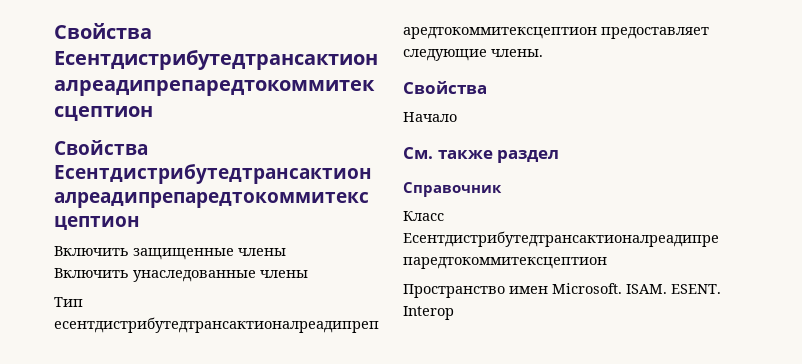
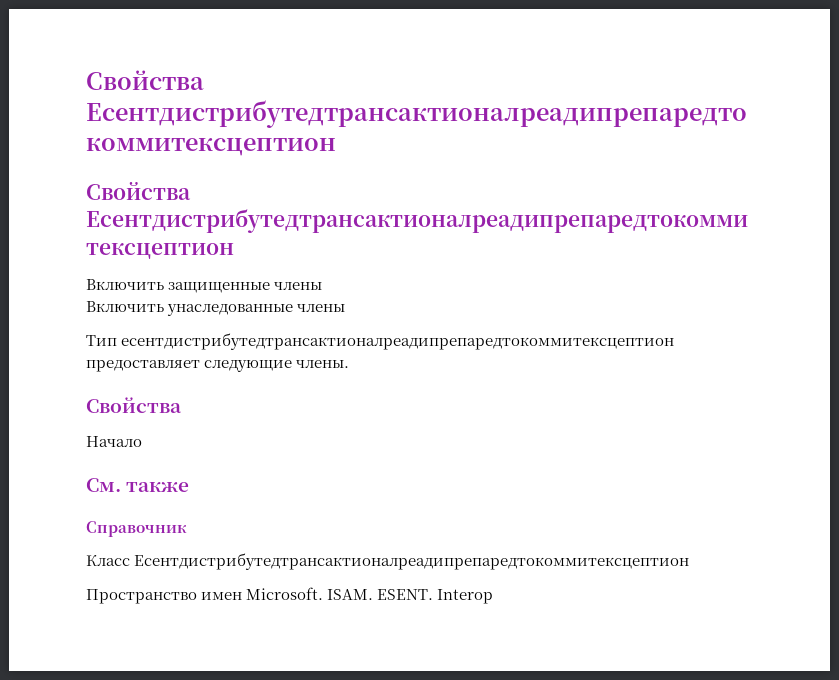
[497,150,560,163] раздел -> (190, 487) none

